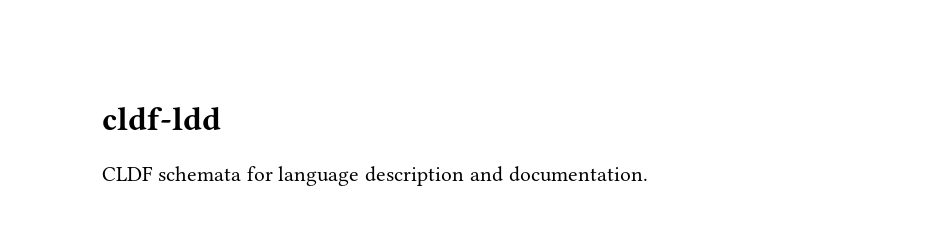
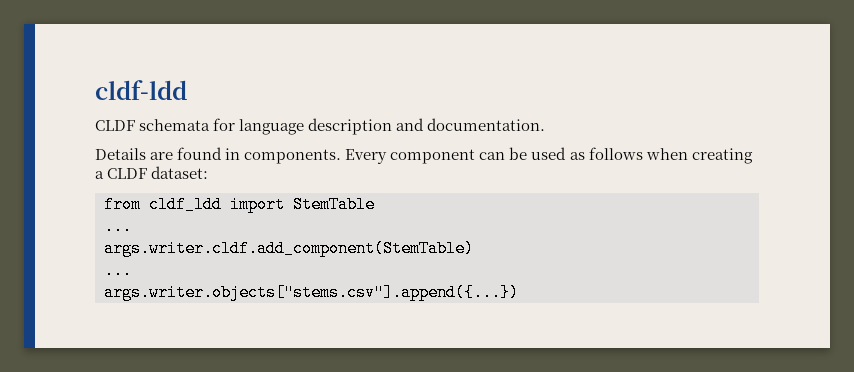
(648, 174) none -> [95,147,753,164] [95,166,209,179] [104,196,375,213] [104,218,132,235] [104,240,474,257] [104,262,132,279] [104,284,519,301] // Details are found in components. Every component can be used as follows when creating a CLDF dataset: // from cldf_ldd import StemTable // ... // args.writer.cldf.add_component(StemTable) // ... // args.writer.objects["stems.csv"].append({...})

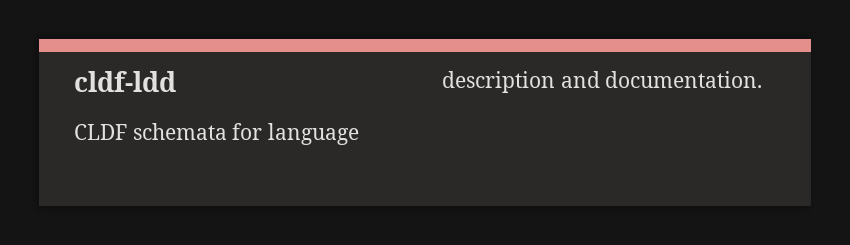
[95,147,753,164] [95,166,209,179] [104,196,375,213] [104,218,132,235] [104,240,474,257] [104,262,132,279] [104,284,519,301] // Details are found in components. Every component can be used as follows when creating a CLDF dataset: // from cldf_ldd import StemTable // ... // args.writer.cldf.add_component(StemTable) // ... // args.writer.objects["stems.csv"].append({...}) -> (763, 79) none

